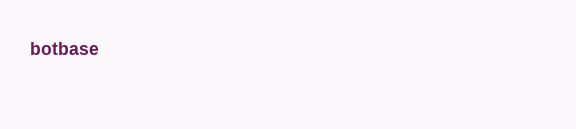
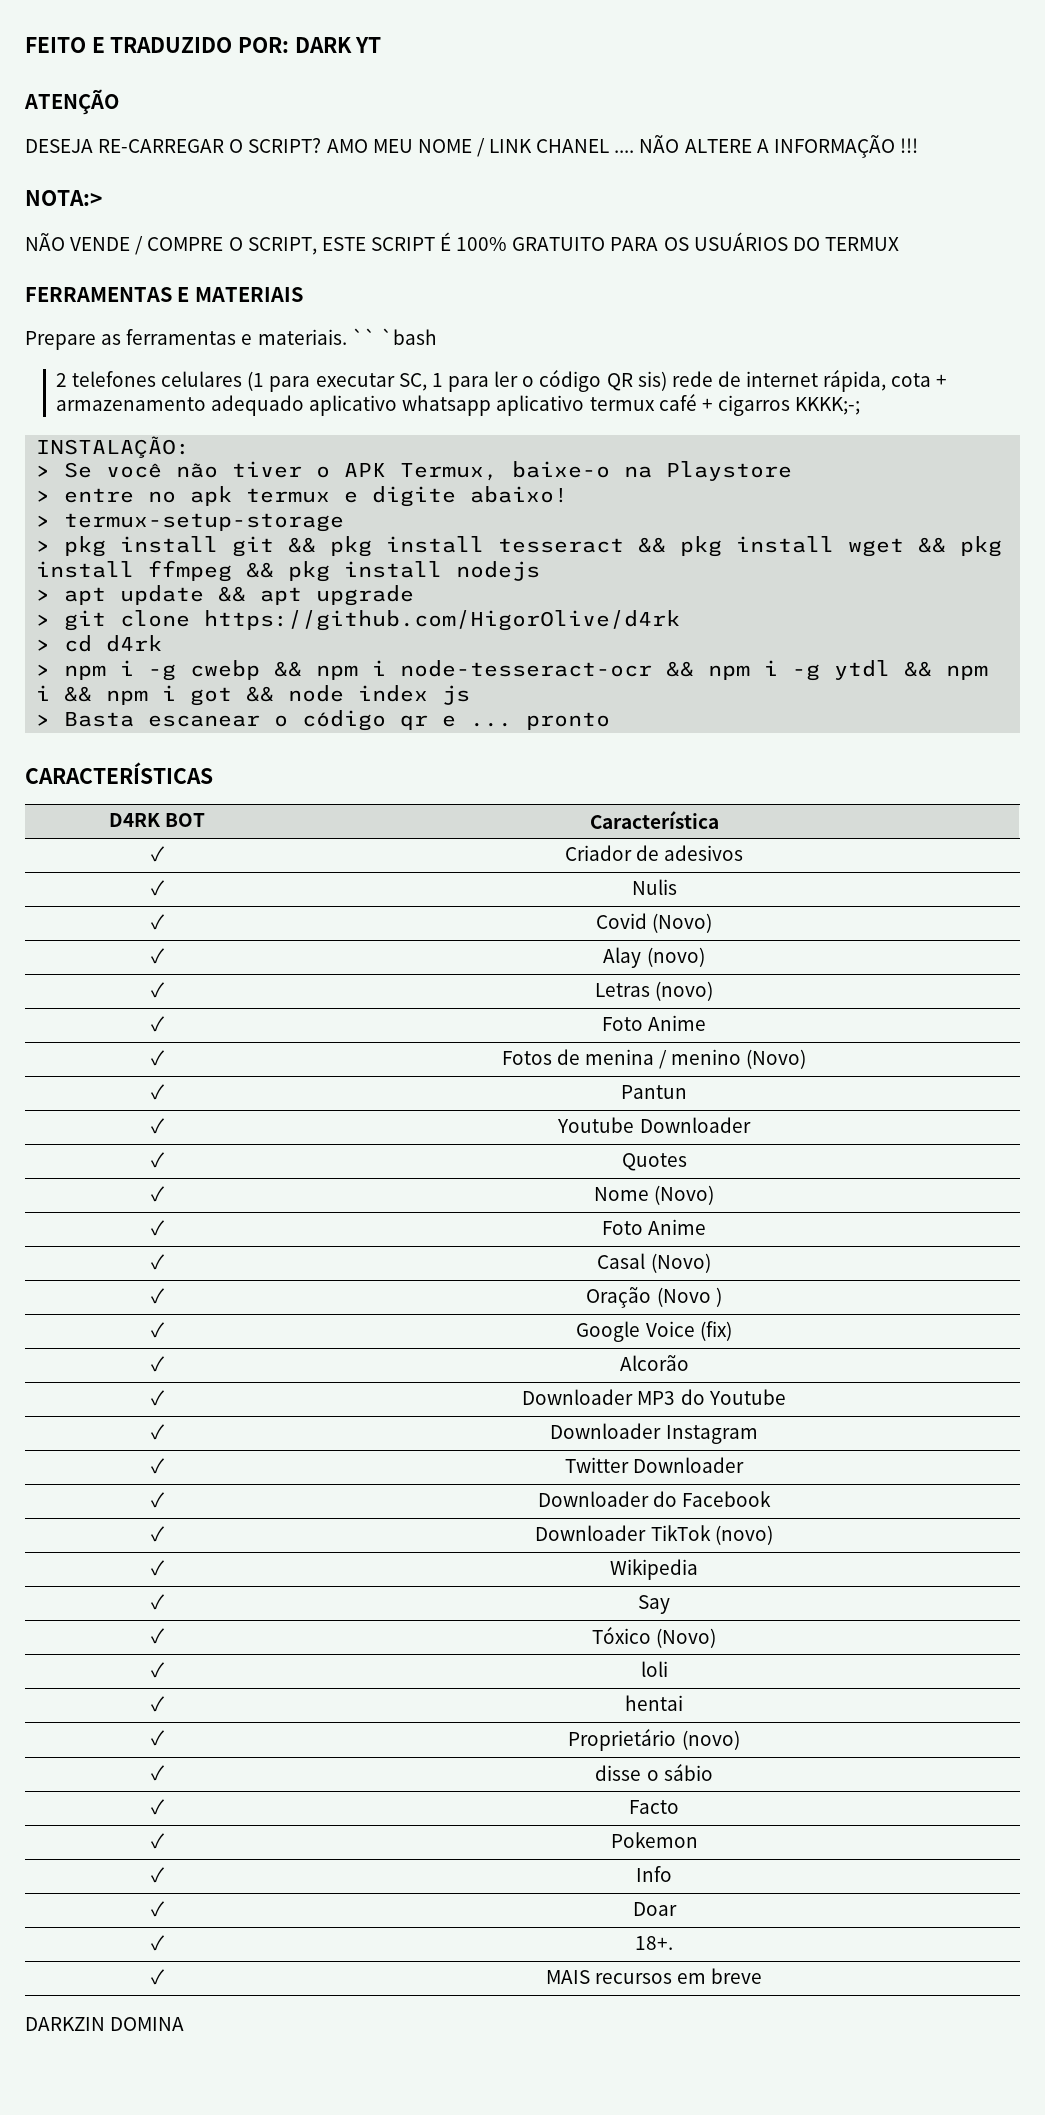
[30,42,99,55] botbase -> [25,37,382,53] [24,89,119,115] [25,135,918,158] [25,190,102,206] [25,232,899,255] [25,287,303,302] [25,328,437,350] [55,370,948,392] [55,394,861,416] [36,436,191,458] [36,461,793,481] [36,486,569,507] [36,513,345,532] [36,536,1003,557] [36,560,541,582] [36,585,415,606] [36,610,681,631] [36,635,163,652] [36,660,989,681] [36,685,471,706] [36,710,611,731] [25,762,213,784] [108,813,206,827] [589,811,719,829] [150,846,165,862] [564,845,744,861] [150,880,165,896] [631,879,677,895] [150,914,165,930] [595,913,713,933] [150,948,165,964] [603,947,705,968] [150,982,165,998] [594,981,714,1001] [150,1016,165,1032] [601,1015,707,1031] [150,1050,165,1066] [501,1049,807,1069] [150,1084,165,1100] [621,1085,687,1099] [150,1118,165,1134] [557,1117,751,1133] [150,1152,165,1168] [621,1153,687,1171] [150,1186,165,1202] [593,1185,715,1205] [150,1220,165,1236] [601,1219,707,1235] [150,1254,165,1270] [597,1253,711,1273] [150,1288,165,1304] [586,1287,722,1308] [150,1322,165,1338] [576,1321,732,1342] [150,1356,165,1372] [619,1355,689,1371] [150,1390,165,1406] [522,1389,786,1405] [150,1424,165,1440] [550,1423,758,1444] [150,1458,165,1474] [564,1457,745,1473] [150,1492,165,1508] [537,1491,772,1507] [150,1526,165,1542] [535,1525,773,1545] [150,1560,165,1576] [610,1559,698,1580] [150,1594,165,1610] [638,1595,670,1614] [150,1628,165,1644] [591,1627,717,1648] [150,1662,165,1678] [640,1661,668,1677] [150,1696,165,1712] [625,1695,683,1711] [150,1730,165,1746] [568,1729,740,1751] [150,1765,165,1781] [595,1764,713,1781] [150,1799,165,1815] [629,1800,679,1814] [150,1833,165,1849] [610,1832,698,1848] [150,1867,165,1883] [636,1866,672,1882] [150,1901,165,1917] [632,1902,677,1916] [150,1935,165,1951] [635,1936,673,1950] [150,1969,165,1985] [545,1968,763,1984] [25,2017,185,2031] FEITO E TRADUZIDO POR: DARK YT // ATENÇÃO // DESEJA RE-CARREGAR O SCRIPT? AMO MEU NOME / LINK CHANEL .... NÃO ALTERE A INFORMAÇÃO !!! // NOTA:> // NÃO VENDE / COMPRE O SCRIPT, ESTE SCRIPT É 100% GRATUITO PARA OS USUÁRIOS DO TERMUX // FERRAMENTAS E MATERIAIS // Prepare as ferramentas e materiais. `` `bash // 2 telefones celulares (1 para executar SC, 1 para ler o código QR sis) rede de internet rápida, cota + armazenamento adequado aplicativo whatsapp aplicativo termux café + cigarros KKKK;-; // INSTALAÇÃO: // > Se você não tiver o APK Termux, baixe-o na Playstore // > entre no apk termux e digite abaixo! // > termux-setup-storage // > pkg install git && pkg install tesseract && pkg install wget && pkg install ffmpeg && pkg install nodejs // > apt update && apt upgrade // > git clone https://github.com/HigorOlive/d4rk // > cd d4rk // > npm i -g cwebp && npm i node-tesseract-ocr && npm i -g ytdl && npm i && npm i got && node index js // > Basta escanear o código qr e ... pronto // CARACTERÍSTICAS // D4RK BOT | Característica // ✓ | Criador de adesivos // ✓ | Nulis // ✓ | Covid (Novo) // ✓ | Alay (novo) // ✓ | Letras (novo) // ✓ | Foto Anime // ✓ | Fotos de menina / menino (Novo) // ✓ | Pantun // ✓ | Youtube Downloader // ✓ | Quotes // ✓ | Nome (Novo) // ✓ | Foto Anime // ✓ | Casal (Novo) // ✓ | Oração (Novo ) // ✓ | Google Voice (fix) // ✓ | Alcorão // ✓ | Downloader MP3 do Youtube // ✓ | Downloader Instagram // ✓ | Twitter Downloader // ✓ | Downloader do Facebook // ✓ | Downloader TikTok (novo) // ✓ | Wikipedia // ✓ | Say // ✓ | Tóxico (Novo) // ✓ | loli // ✓ | hentai // ✓ | Proprietário (novo) // ✓ | disse o sábio // ✓ | Facto // ✓ | Pokemon // ✓ | Info // ✓ | Doar // ✓ | 18+. // ✓ | MAIS recursos em breve // DARKZIN DOMINA

